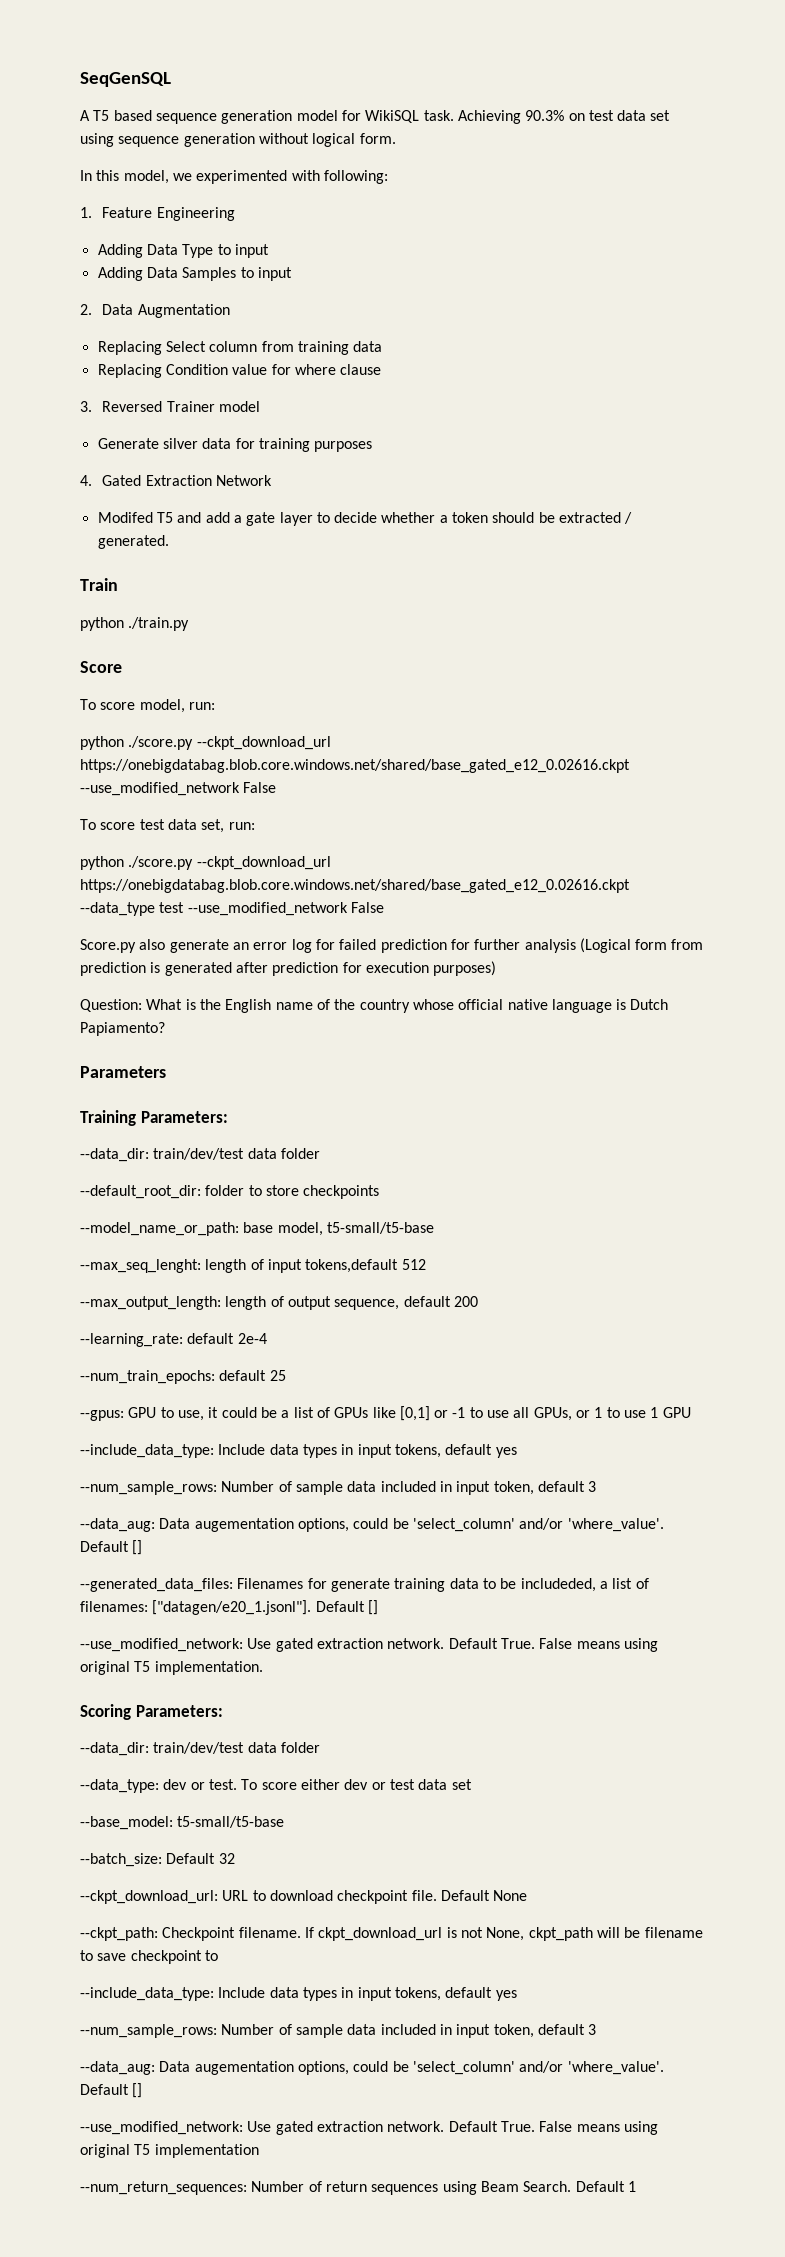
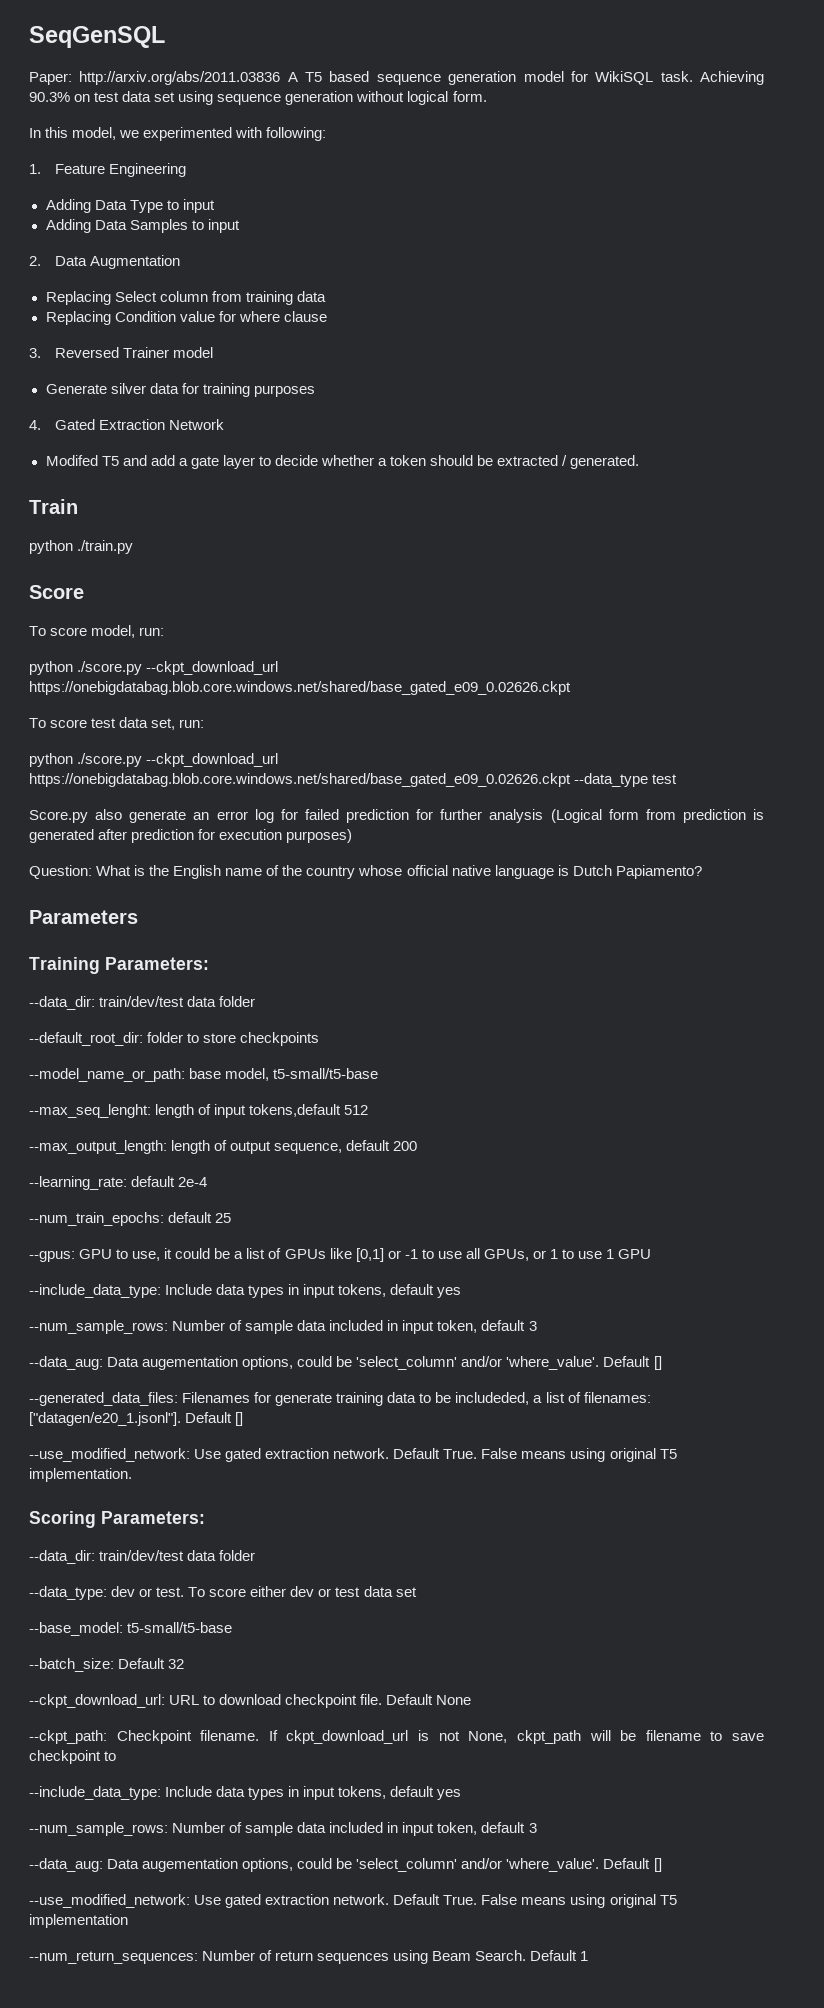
(171, 79) none -> [29,71,281,85] Paper: http://arxiv.org/abs/2011.03836
[80,759,630,773] [80,782,277,796] https://onebigdatabag.blob.core.windows.net/shared/base_gated_e12_0.02616.ckpt --use_modified_network False -> [29,681,571,695] https://onebigdatabag.blob.core.windows.net/shared/base_gated_e09_0.02626.ckpt
[80,879,630,893] https://onebigdatabag.blob.core.windows.net/shared/base_gated_e12_0.02616.ckpt -> [29,773,571,787] https://onebigdatabag.blob.core.windows.net/shared/base_gated_e09_0.02626.ckpt
[187,902,384,916] --use_modified_network False -> (678, 779) none

